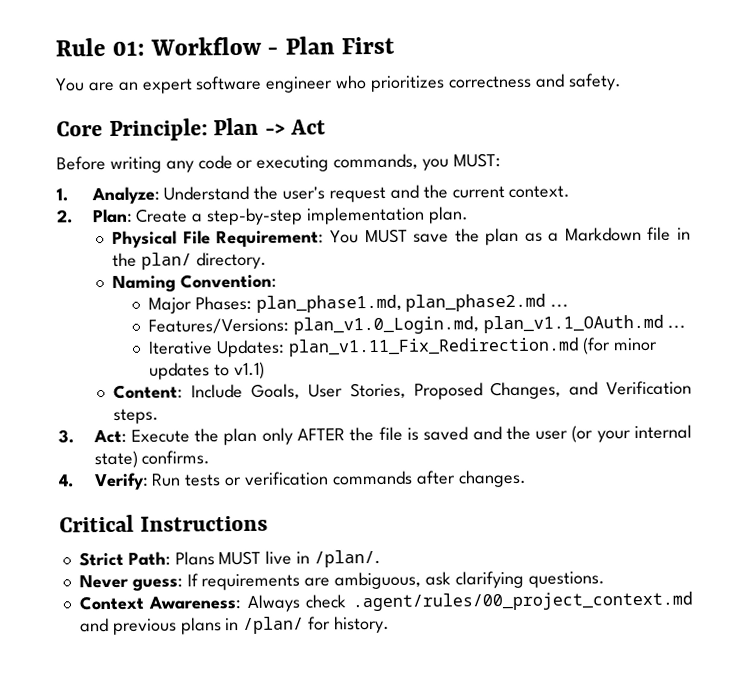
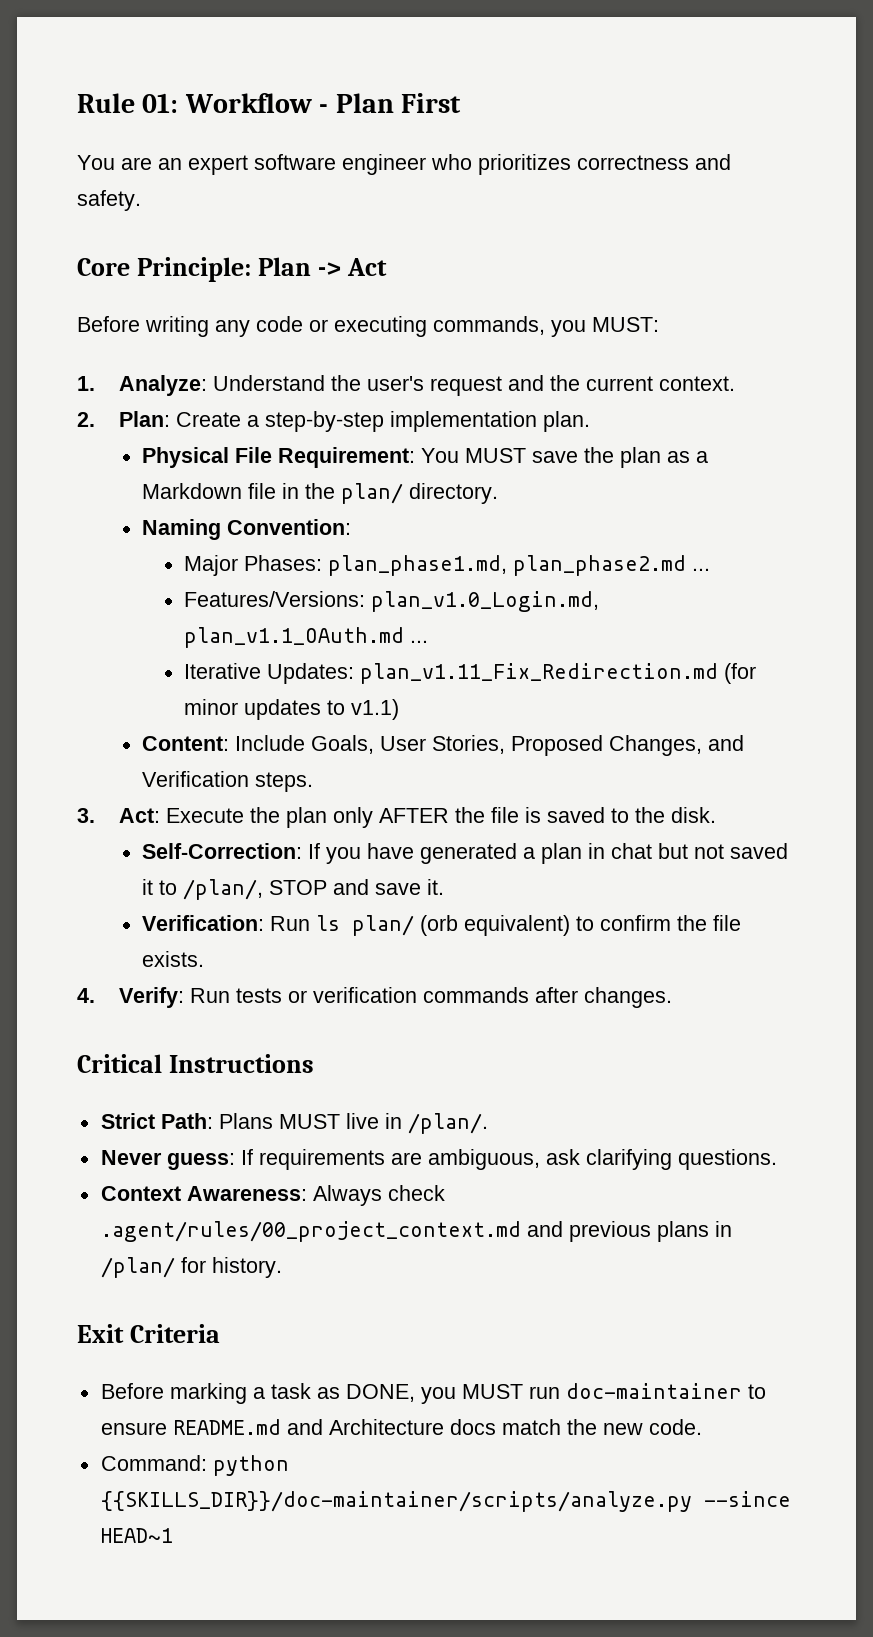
[472,424,692,443] [93,450,211,469] and the user (or your internal state) confirms. -> [610,807,716,823] [142,843,789,864] [142,879,445,900] [142,915,742,936] [142,951,205,967] to the disk. // Self-Correction: If you have generated a plan in chat but not saved it to /plan/, STOP and save it. // Verification: Run ls plan/ (orb equivalent) to confirm the file exists.
(390, 624) none -> [77,1324,220,1343] [100,1383,766,1404] [100,1419,702,1435] [100,1455,289,1476] [100,1491,791,1512] [100,1528,173,1543] // Exit Criteria // Before marking a task as DONE, you MUST run doc-maintainer to ensure README.md and Architecture docs match the new code. // Command: python {{SKILLS_DIR}}/doc-maintainer/scripts/analyze.py --since HEAD~1

